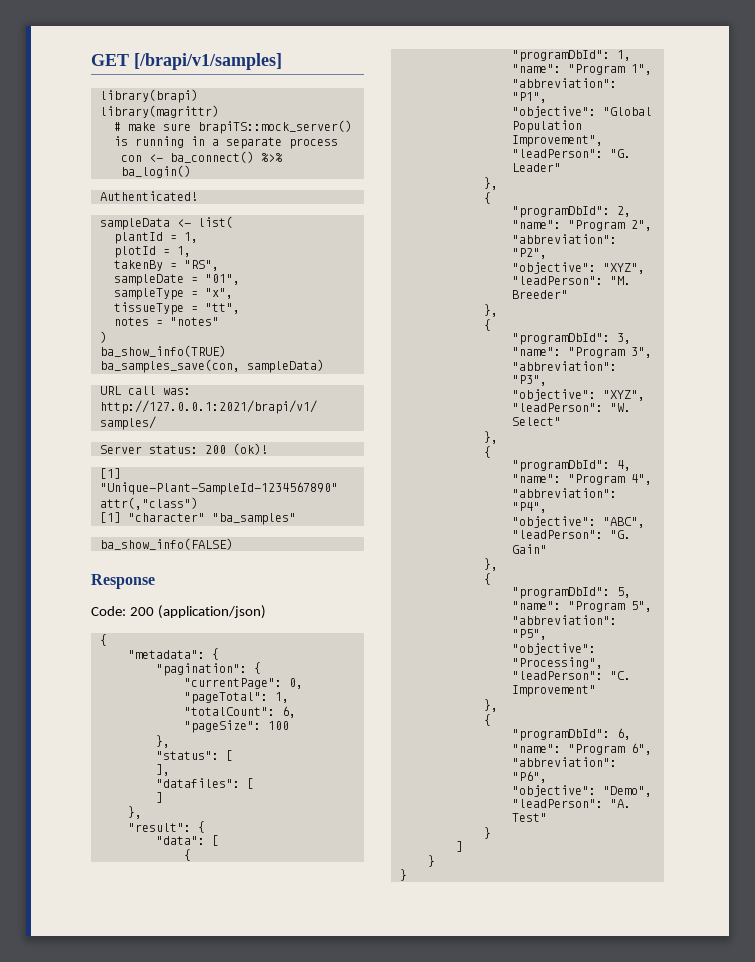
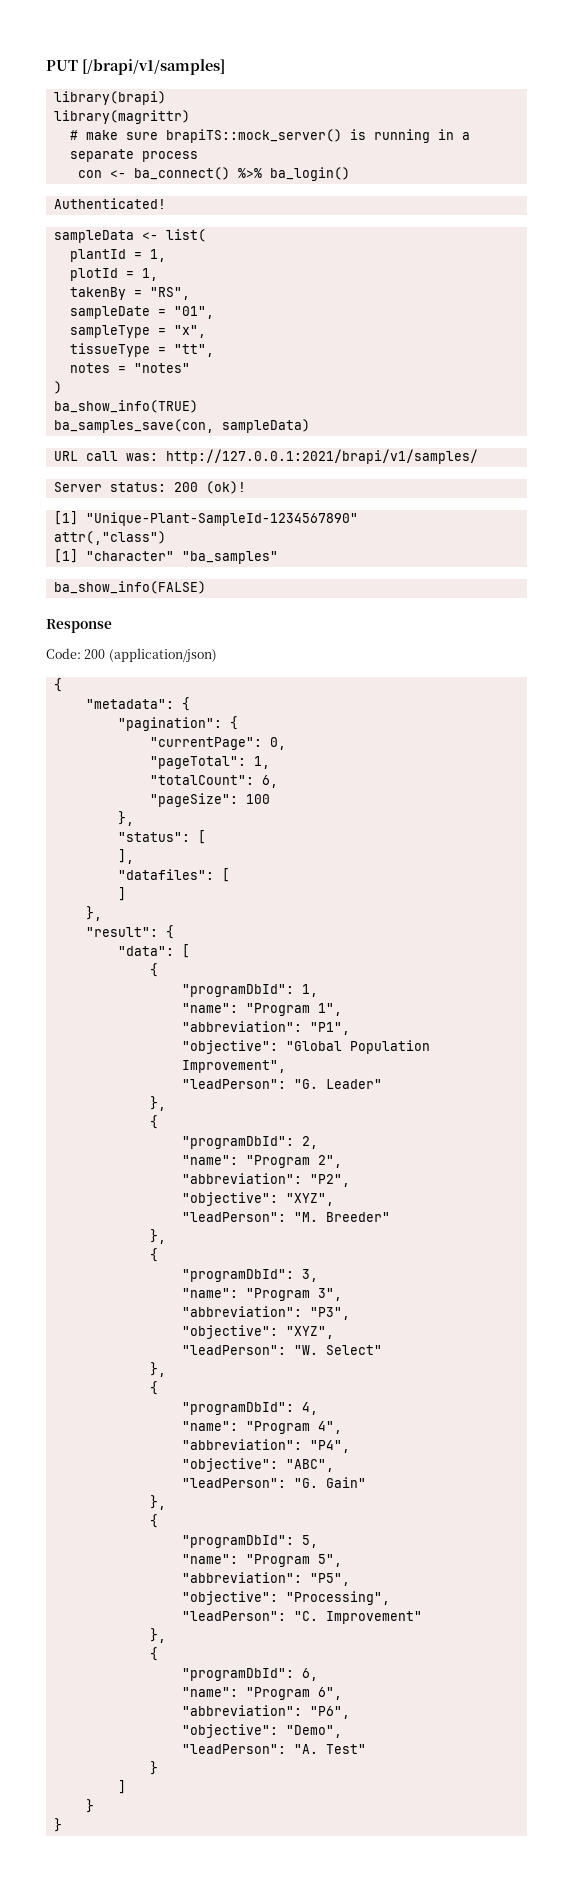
[91,54,129,66] GET -> [46,60,78,71] PUT

